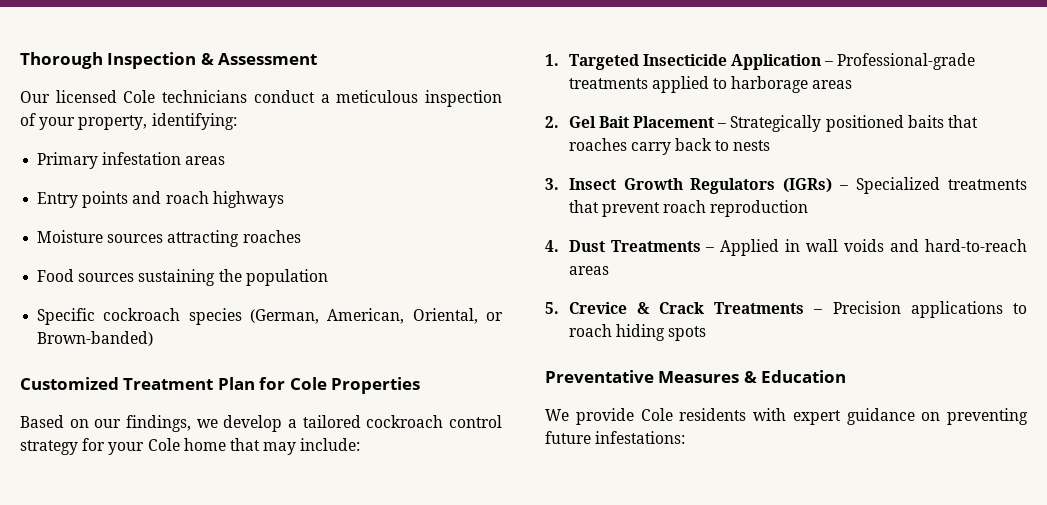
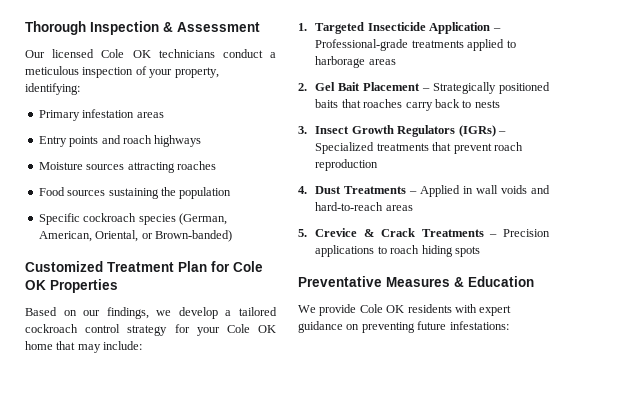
(156, 96) none -> [132,50,151,58] OK
(327, 383) none -> [25,280,46,290] OK
(180, 444) none -> [258,325,276,333] OK
(673, 414) none -> [386,305,405,313] OK

